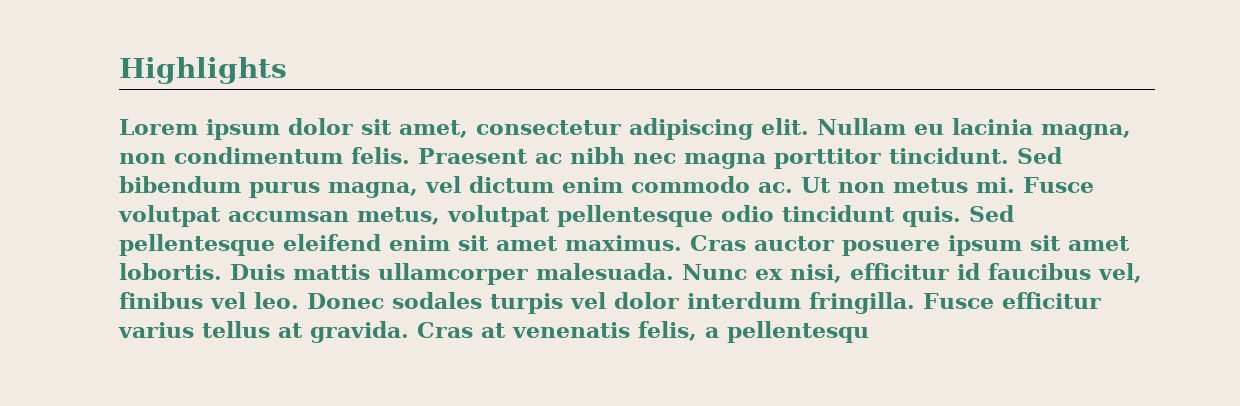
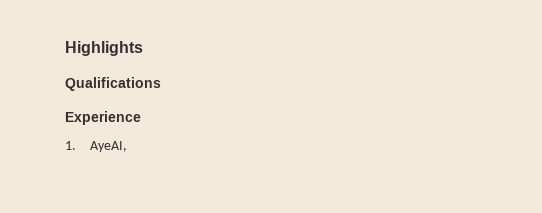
[119,118,1131,140] [119,147,1062,169] [119,176,1094,198] [118,205,1014,227] [119,234,1130,256] [119,263,1142,285] [119,292,1101,314] [118,321,869,343] Lorem ipsum dolor sit amet, consectetur adipiscing elit. Nullam eu lacinia magna, non condimentum felis. Praesent ac nibh nec magna porttitor tincidunt. Sed bibendum purus magna, vel dictum enim commodo ac. Ut non metus mi. Fusce volutpat accumsan metus, volutpat pellentesque odio tincidunt quis. Sed pellentesque eleifend enim sit amet maximus. Cras auctor posuere ipsum sit amet lobortis. Duis mattis ullamcorper malesuada. Nunc ex nisi, efficitur id faucibus vel, finibus vel leo. Donec sodales turpis vel dolor interdum fringilla. Fusce efficitur varius tellus at gravida. Cras at venenatis felis, a pellentesqu -> [65,77,161,91] [65,111,141,125] [65,141,127,152] Qualifications // Experience // 1. AyeAI,

